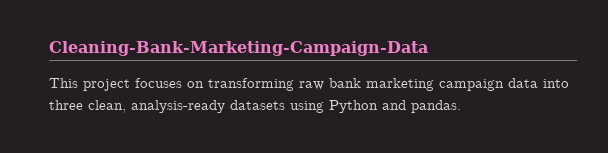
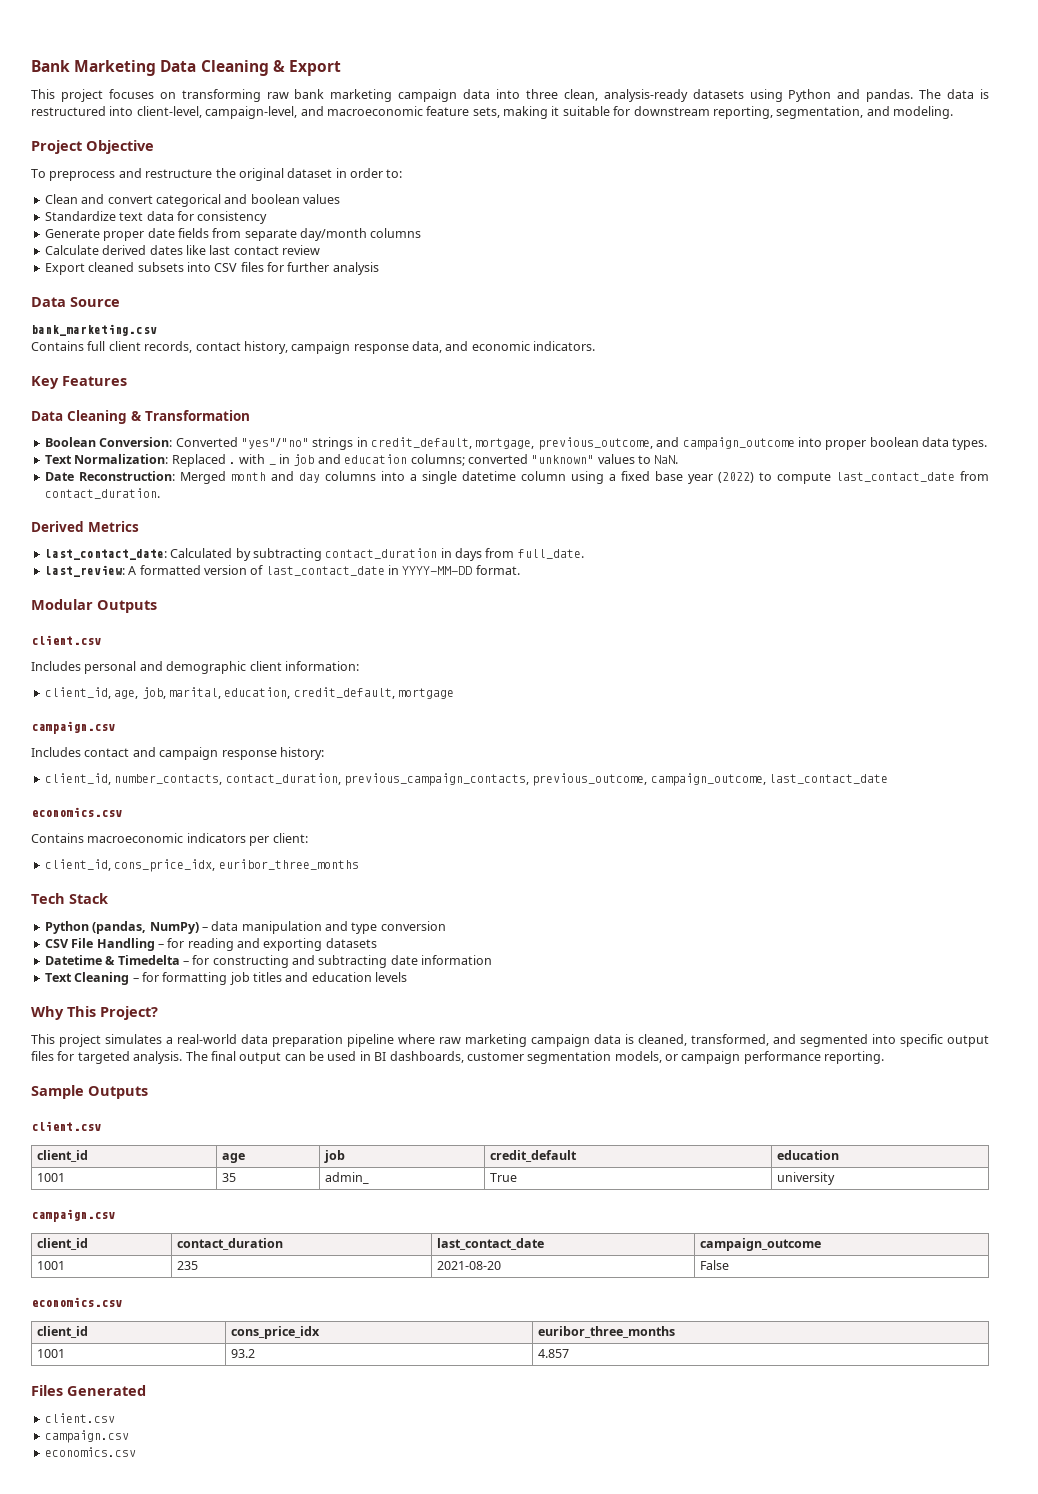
[49,41,428,56] Cleaning-Bank-Marketing-Campaign-Data -> [31,60,341,76] Bank Marketing Data Cleaning & Export
(461, 106) none -> [919,89,990,99] [31,106,953,119] [31,140,154,154] [31,168,403,181] [44,194,340,207] [44,211,268,224] [44,228,422,241] [44,245,320,255] [44,262,379,275] [31,297,120,307] [31,324,157,336] [31,341,596,354] [31,376,127,389] [31,410,250,424] [44,437,988,450] [44,454,266,467] [268,464,276,465] [279,454,679,466] [44,471,990,484] [44,488,160,499] [31,521,139,532] [44,548,584,561] [44,565,520,577] [31,599,157,613] [31,635,101,645] [31,661,359,674] [44,687,454,699] [31,721,115,734] [31,747,324,760] [44,773,888,786] [31,807,122,817] [31,833,308,846] [44,859,359,872] [31,893,108,904] [44,921,446,934] [44,938,377,951] [44,955,493,968] [44,972,408,985] [31,1006,158,1020] [31,1034,989,1047] [31,1051,885,1064] [31,1085,148,1099] [31,1121,101,1131] [36,1150,88,1162] [221,1153,245,1163] [323,1150,345,1163] [489,1150,577,1162] [776,1150,839,1160] [36,1173,65,1182] [221,1173,236,1182] [324,1172,369,1184] [489,1173,517,1182] [776,1172,835,1185] [31,1209,115,1222] [36,1238,88,1250] [176,1238,283,1250] [436,1238,544,1250] [699,1238,821,1251] [36,1261,65,1270] [176,1261,198,1270] [436,1261,501,1270] [699,1260,729,1270] [31,1297,122,1307] [36,1326,88,1338] [230,1326,320,1339] [537,1326,675,1338] [36,1349,65,1358] [230,1349,255,1358] [537,1349,569,1358] [31,1385,146,1396] [44,1413,115,1423] [44,1430,129,1443] [44,1447,136,1457] The data is restructured into client-level, campaign-level, and macroeconomic feature sets, making it suitable for downstream reporting, segmentation, and modeling. // Project Objective // To preprocess and restructure the original dataset in order to: // Clean and convert categorical and boolean values // Standardize text data for consistency // Generate proper date fields from separate day/month columns // Calculate derived dates like last contact review // Export cleaned subsets into CSV files for further analysis // Data Source // bank_marketing.csv // Contains full client records, contact history, campaign response data, and economic indicators. // Key Features // Data Cleaning & Transformation // Boolean Conversion: Converted "yes"/"no" strings in credit_default, mortgage, previous_outcome, and campaign_outcome into proper boolean data types. // Text Normalization: Replaced . with _ in job and education columns; converted "unknown" values to NaN. // Date Reconstruction: Merged month and day columns into a single datetime column using a fixed base year (2022) to compute last_contact_date from contact_duration. // Derived Metrics // last_contact_date: Calculated by subtracting contact_duration in days from full_date. // last_review: A formatted version of last_contact_date in YYYY-MM-DD format. // Modular Outputs // client.csv // Includes personal and demographic client information: // client_id, age, job, marital, education, credit_default, mortgage // campaign.csv // Includes contact and campaign response history: // client_id, number_contacts, contact_duration, previous_campaign_contacts, previous_outcome, campaign_outcome, last_contact_date // economics.csv // Contains macroeconomic indicators per client: // client_id, cons_price_idx, euribor_three_months // Tech Stack // Python (pandas, NumPy) – data manipulation and type conversion // CSV File Handling – for reading and exporting datasets // Datetime & Timedelta – for constructing and subtracting date information // Text Cleaning – for formatting job titles and education levels // Why This Project? // This project simulates a real-world data preparation pipeline where raw marketing campaign data is cleaned, transformed, and segmented into specific output files for targeted analysis. The final output can be used in BI dashboards, customer segmentation models, or campaign performance reporting. // Sample Outputs // client.csv // client_id | age | job | credit_default | education // 1001 | 35 | admin_ | True | university // campaign.csv // client_id | contact_duration | last_contact_date | campaign_outcome // 1001 | 235 | 2021-08-20 | False // economics.csv // client_id | cons_price_idx | euribor_three_months // 1001 | 93.2 | 4.857 // Files Generated // client.csv // campaign.csv // economics.csv

